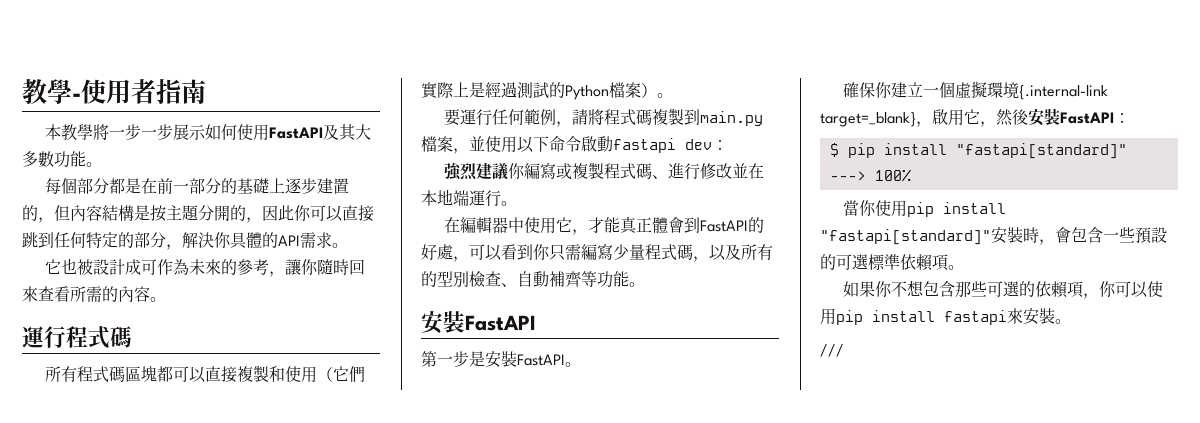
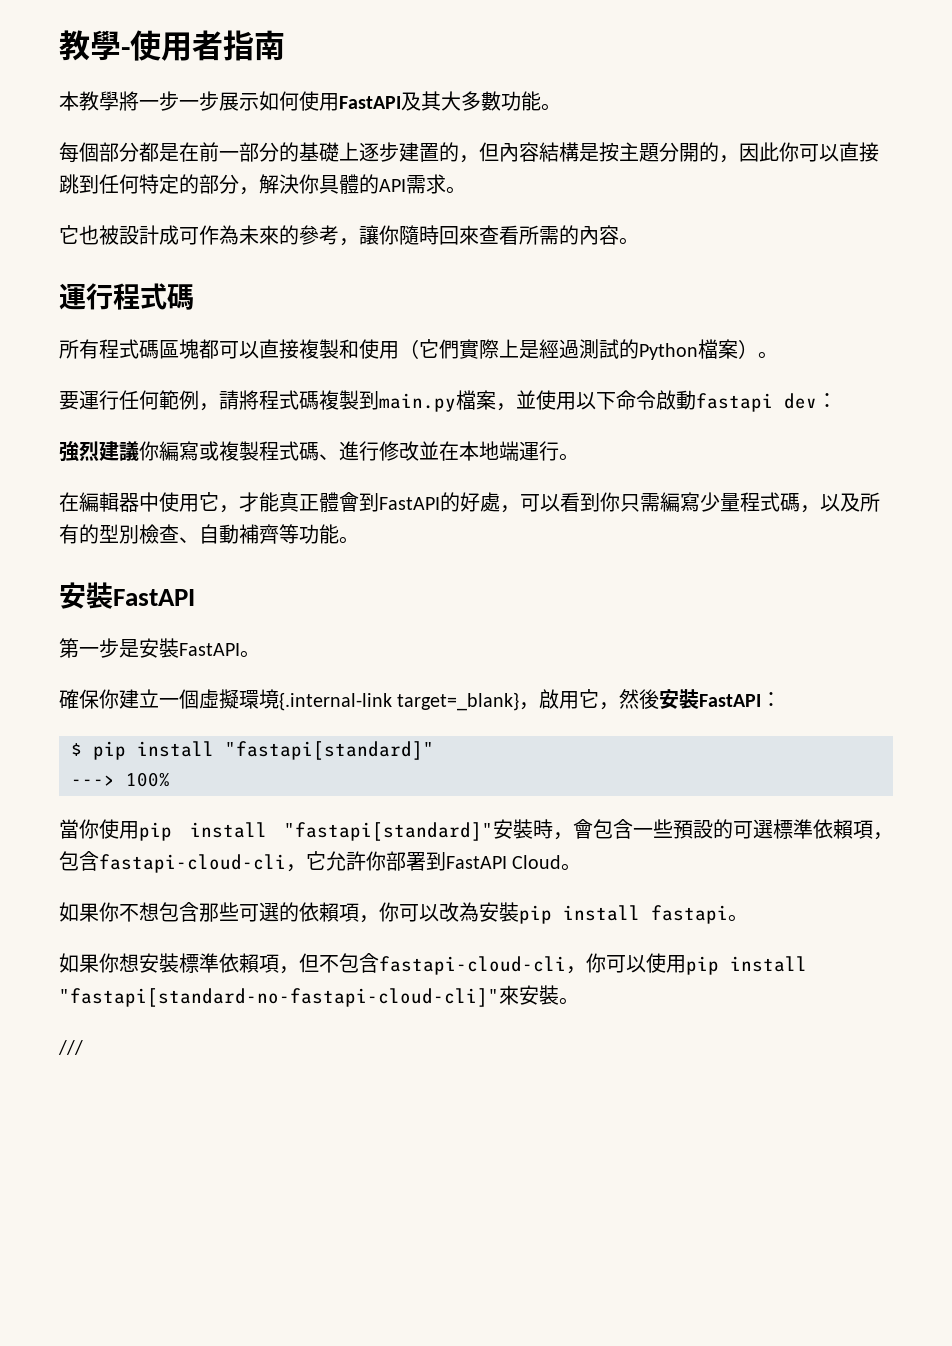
(948, 262) none -> [873,832,893,840] [59,851,562,873] ，包含fastapi-cloud-cli，它允許你部署到FastAPI Cloud
[1147,281,1164,297] [820,308,1007,325] 使用pip install fastapi -> [439,902,748,924] [59,953,807,975] [59,988,499,1007] 改為安裝pip install fastapi。 // 如果你想安裝標準依賴項，但不包含fastapi-cloud-cli，你可以使用pip install "fastapi[standard-no-fastapi-cloud-cli]"

